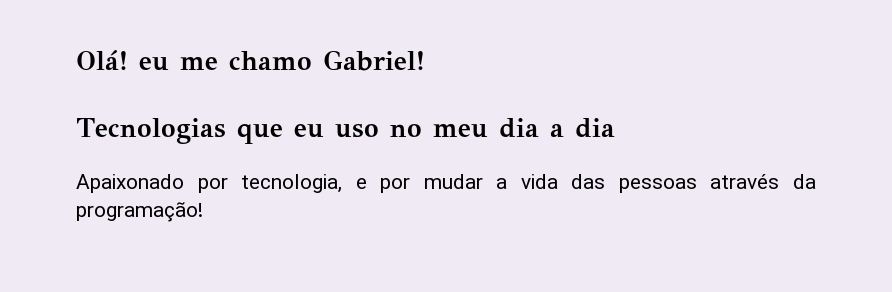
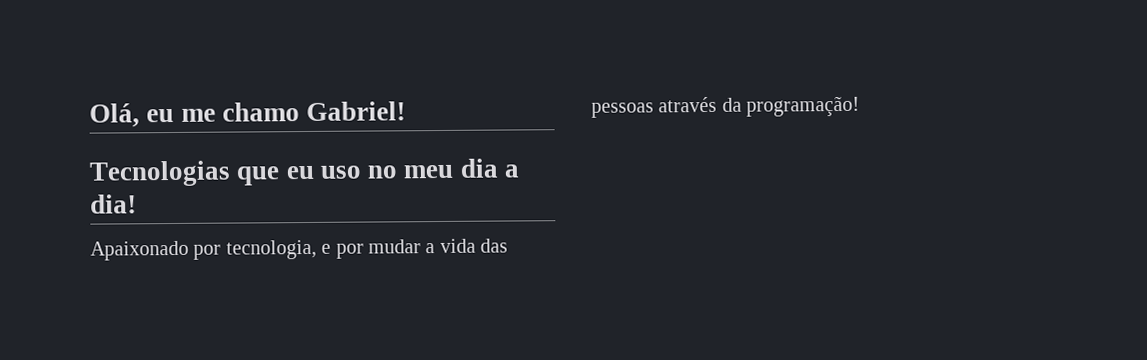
[76,50,128,70] Olá! -> [89,103,140,128] Olá,
[574,118,615,138] dia -> [90,194,137,214] dia!

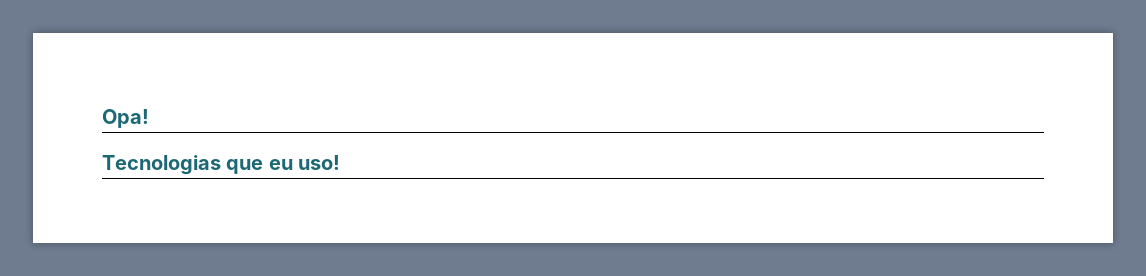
[89,101,407,128] [89,158,520,187] [90,194,137,214] [90,238,509,261] [591,95,861,118] Olá, eu me chamo Gabriel! // Tecnologias que eu uso no meu dia a dia! // Apaixonado por tecnologia, e por mudar a vida das pessoas através da programação! -> [102,109,149,128] [102,155,341,175] Opa! // Tecnologias que eu uso!

